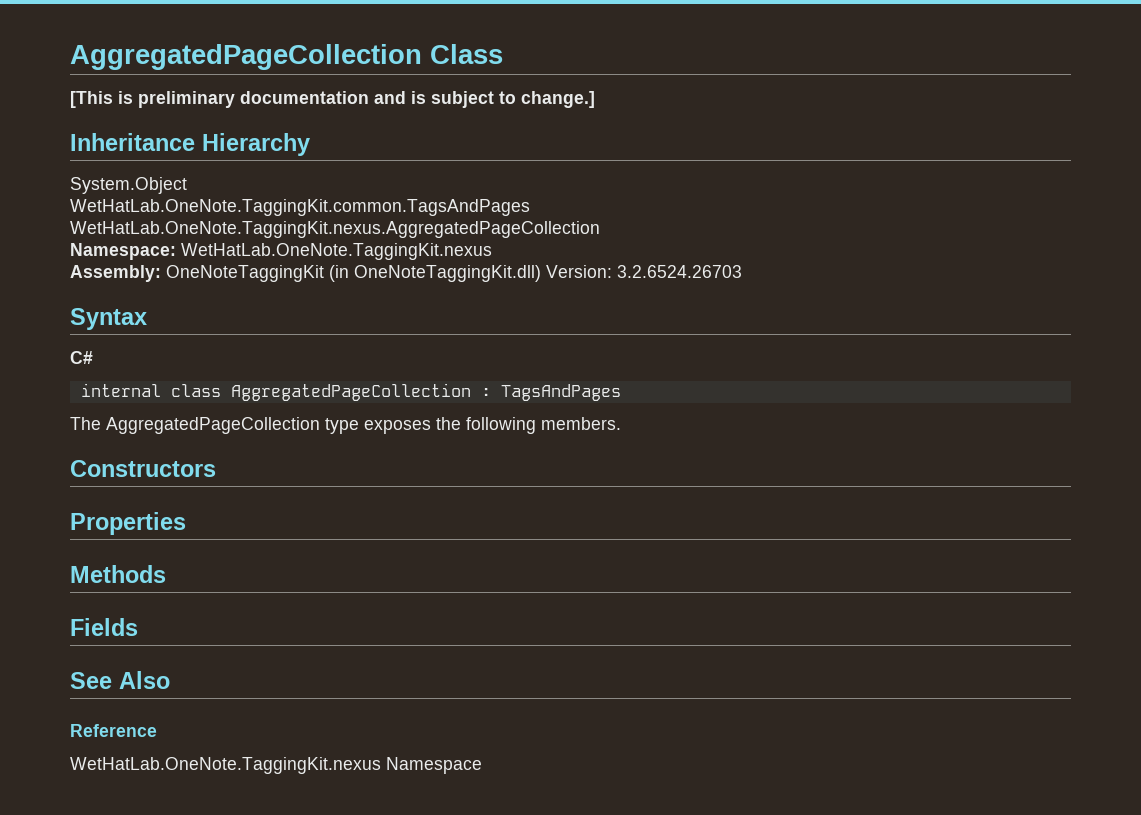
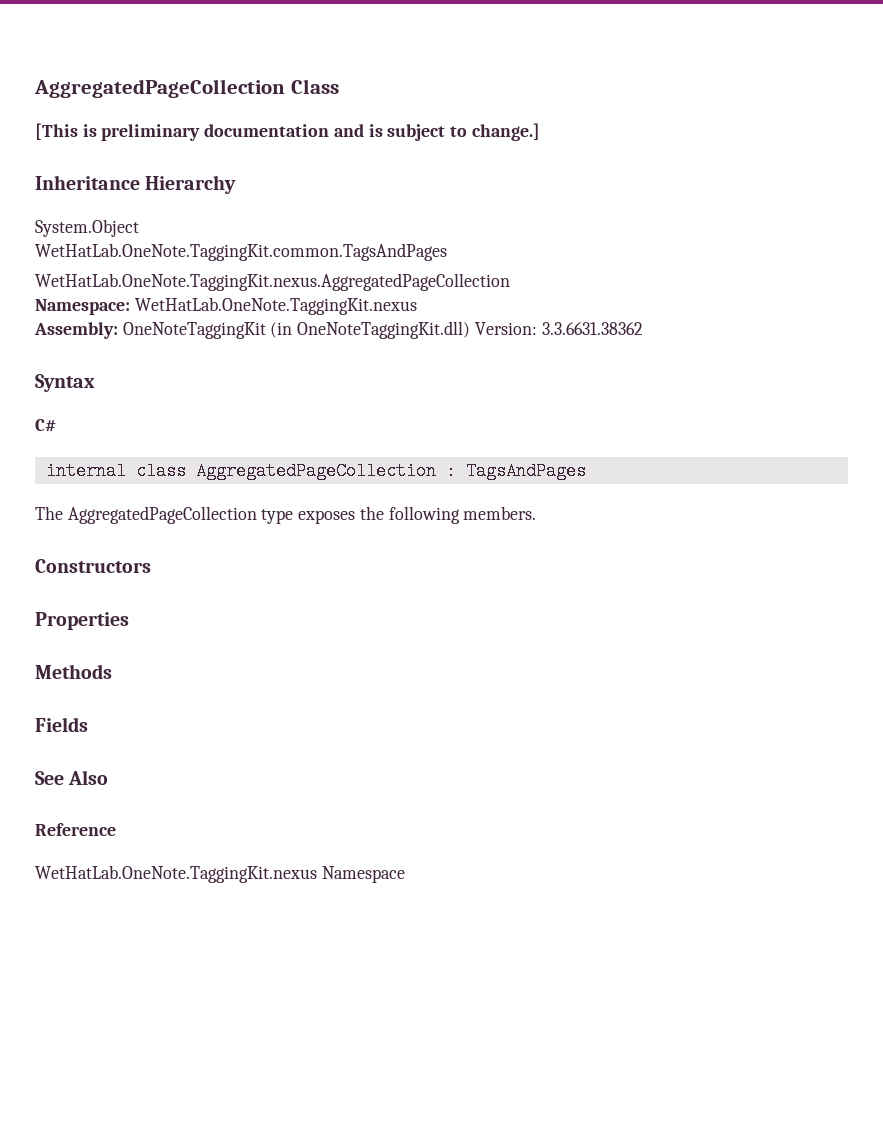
[617,265,742,278] 3.2.6524.26703 -> [541,322,643,335] 3.3.6631.38362

